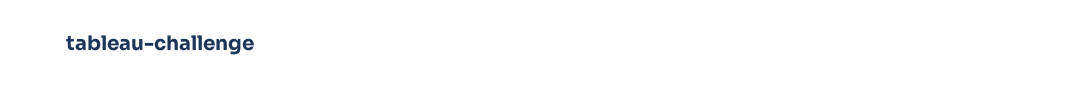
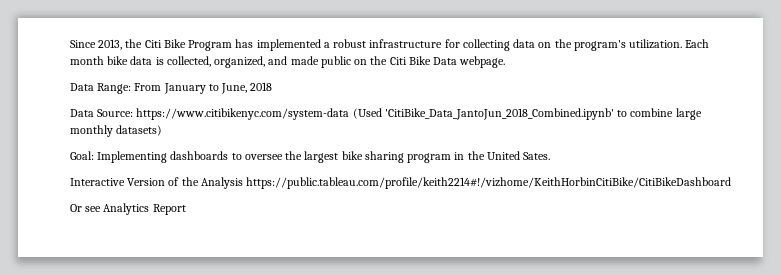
[66,35,254,55] tableau-challenge -> [70,39,710,51] [70,56,506,68] [70,82,273,94] [70,108,702,120] [70,125,163,137] [70,151,551,163] [70,177,732,189] [70,203,186,215] Since 2013, the Citi Bike Program has implemented a robust infrastructure for collecting data on the program's utilization. Each month bike data is collected, organized, and made public on the Citi Bike Data webpage. // Data Range: From January to June, 2018 // Data Source: https://www.citibikenyc.com/system-data (Used 'CitiBike_Data_JantoJun_2018_Combined.ipynb' to combine large monthly datasets) // Goal: Implementing dashboards to oversee the largest bike sharing program in the United Sates. // Interactive Version of the Analysis https://public.tableau.com/profile/keith2214#!/vizhome/KeithHorbinCitiBike/CitiBikeDashboard // Or see Analytics Report

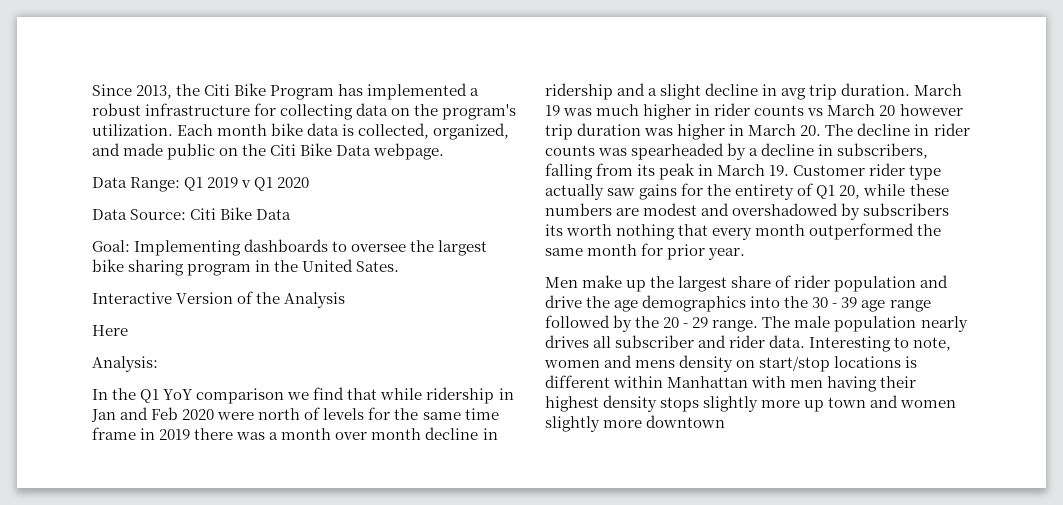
[134,82,273,94] [70,108,702,120] [70,125,163,137] From January to June, 2018 // Data Source: https://www.citibikenyc.com/system-data (Used 'CitiBike_Data_JantoJun_2018_Combined.ipynb' to combine large monthly datasets) -> [184,177,310,191] [92,207,292,220] Q1 2019 v Q1 2020 // Data Source: Citi Bike Data
[246,177,732,189] [70,203,186,215] https://public.tableau.com/profile/keith2214#!/vizhome/KeithHorbinCitiBike/CitiBikeDashboard // Or see Analytics Report -> [92,325,128,336] [92,356,158,372] [92,387,514,404] [91,407,499,422] [92,427,498,440] [545,83,963,100] [545,103,963,120] [545,123,970,140] [545,143,929,160] [545,163,942,180] [545,183,949,200] [545,203,950,220] [545,223,942,240] [545,243,746,260] [545,275,949,292] [545,295,931,312] [545,315,968,332] [545,335,952,352] [544,355,918,372] [545,375,917,392] [545,395,957,412] [545,415,726,432] // Here // Analysis: // In the Q1 YoY comparison we find that while ridership in Jan and Feb 2020 were north of levels for the same time frame in 2019 there was a month over month decline in ridership and a slight decline in avg trip duration. March 19 was much higher in rider counts vs March 20 however trip duration was higher in March 20. The decline in rider counts was spearheaded by a decline in subscribers, falling from its peak in March 19. Customer rider type actually saw gains for the entirety of Q1 20, while these numbers are modest and overshadowed by subscribers its worth nothing that every month outperformed the same month for prior year. // Men make up the largest share of rider population and drive the age demographics into the 30 - 39 age range followed by the 20 - 29 range. The male population nearly drives all subscriber and rider data. Interesting to note, women and mens density on start/stop locations is different within Manhattan with men having their highest density stops slightly more up town and women slightly more downtown

